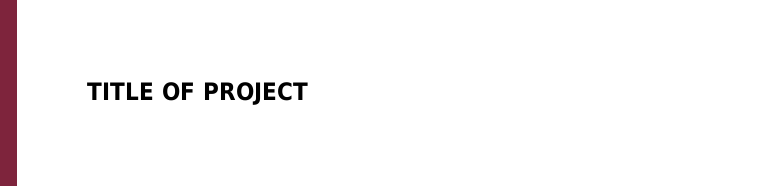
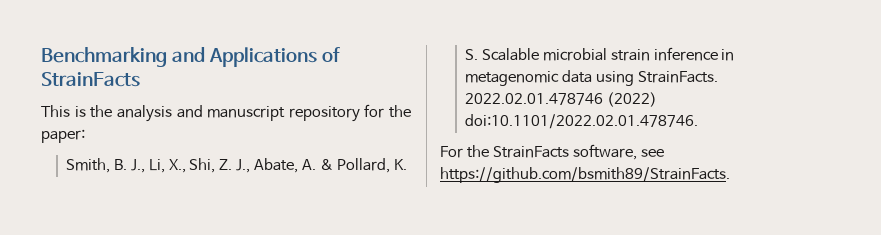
[87,82,308,105] TITLE OF PROJECT -> [41,47,340,67] [41,72,140,87] [41,104,411,122] [41,129,85,143] [65,158,407,173] [464,47,735,61] [464,70,718,86] [464,92,657,107] [464,114,698,129] [440,144,664,160] [440,167,730,183] Benchmarking and Applications of StrainFacts // This is the analysis and manuscript repository for the paper: // Smith, B. J., Li, X., Shi, Z. J., Abate, A. & Pollard, K. S. Scalable microbial strain inference in metagenomic data using StrainFacts. 2022.02.01.478746 (2022) doi:10.1101/2022.02.01.478746. // For the StrainFacts software, see https://github.com/bsmith89/StrainFacts.

